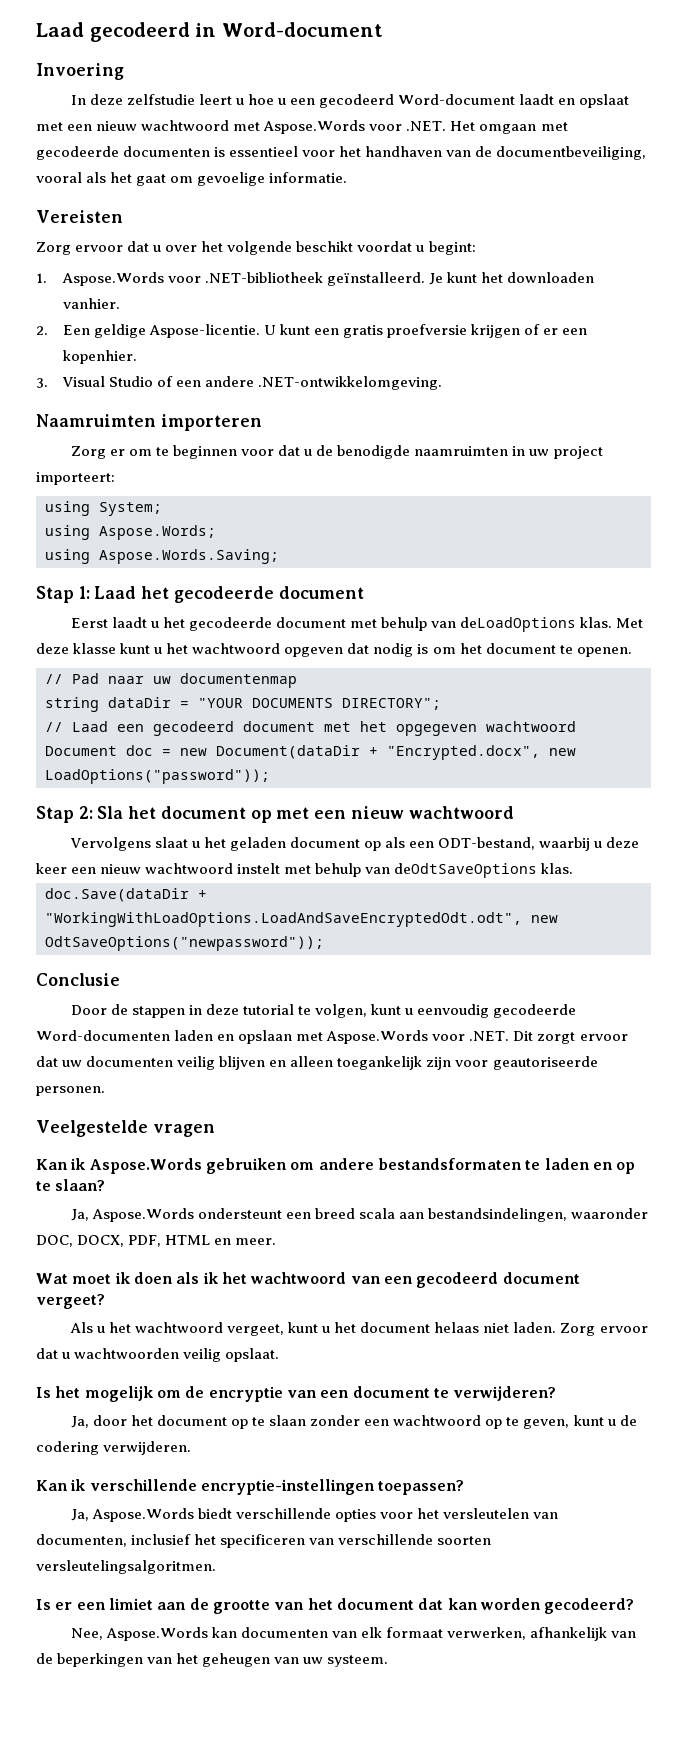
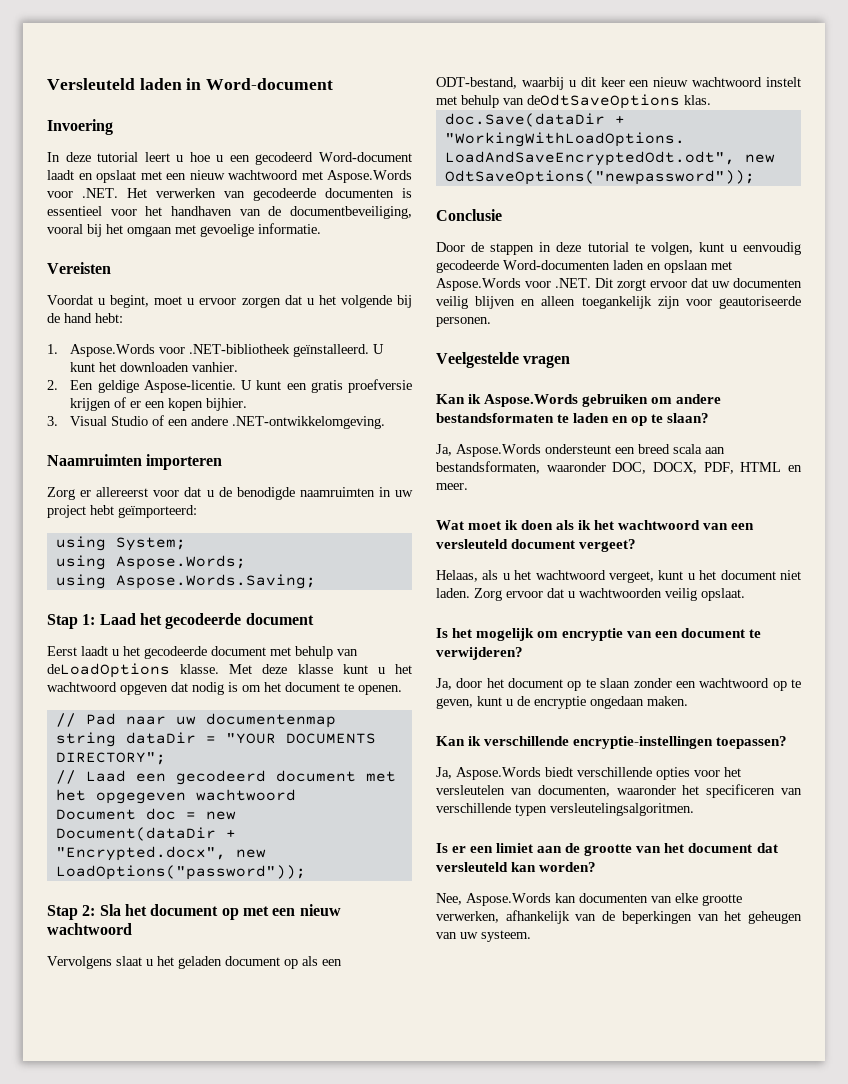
[36,22,190,42] Laad gecodeerd -> [47,78,182,90] Versleuteld laden
[126,94,195,105] zelfstudie -> [97,152,139,162] tutorial
[479,122,568,134] omgaan met -> [156,188,245,198] verwerken van
[86,172,194,186] als het gaat om -> [87,224,196,237] bij het omgaan met
[36,241,198,255] Zorg ervoor dat u over -> [47,295,314,308] Voordat u begint, moet u ervoor zorgen dat u
[296,241,476,255] beschikt voordat u begint: -> [396,295,412,308] [47,313,123,323] bij de hand hebt:
[428,273,443,285] Je -> [373,344,385,354] U
[62,350,137,364] kopenhier. -> [168,398,248,411] kopen bijhier.
[128,445,238,459] om te beginnen -> [96,487,149,497] allereerst
[36,472,115,485] importeert: -> [90,505,197,518] hebt geïmporteerd:
[580,617,613,628] klas. -> [180,664,220,674] klasse.
[606,837,640,848] deze -> [580,77,596,87] dit
[428,1208,568,1222] bestandsindelingen, -> [436,461,540,474] bestandsformaten,
[416,1272,499,1288] gecodeerd -> [436,539,508,549] versleuteld
[69,1322,93,1333] Als -> [436,570,499,582] Helaas, als
[434,1322,480,1333] helaas -> (776, 575) none
[185,1386,205,1398] de -> (559, 634) none
[36,1441,192,1455] codering verwijderen. -> [534,696,688,709] encryptie ongedaan maken.
[131,1534,192,1545] inclusief -> [616,785,676,795] waaronder
[437,1536,492,1545] soorten -> [515,804,547,816] typen
[447,1598,635,1614] kan worden gecodeerd? -> [436,862,597,872] versleuteld kan worden?
[361,1627,444,1638] elk formaat -> [675,893,742,906] elke grootte

